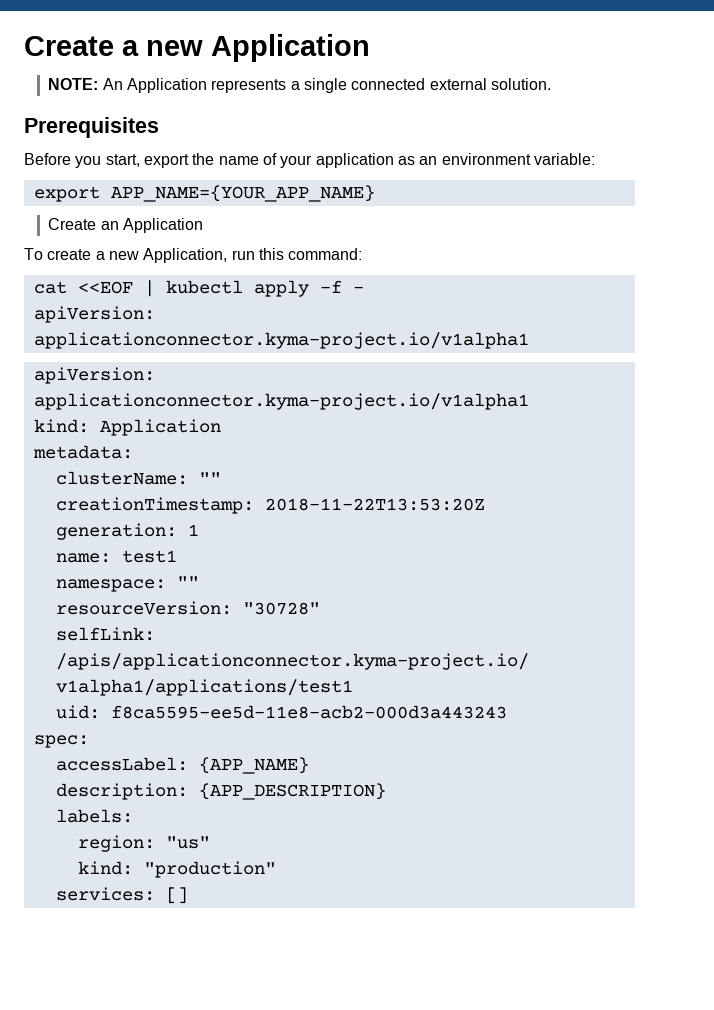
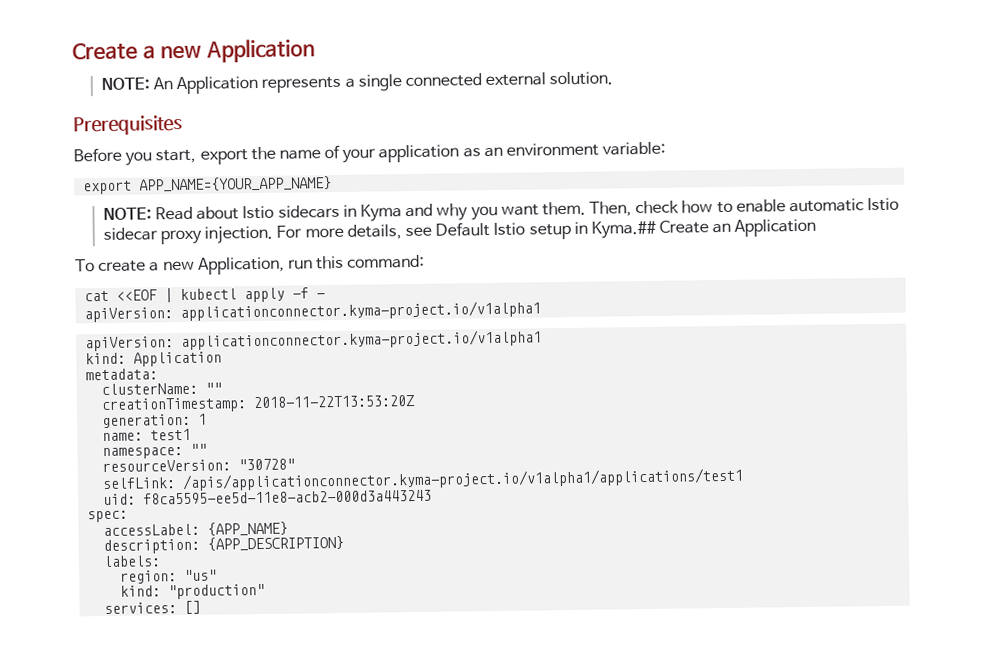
(375, 193) none -> [102,197,900,222] [102,220,656,245] NOTE: Read about Istio sidecars in Kyma and why you want them. Then, check how to enable automatic Istio sidecar proxy injection. For more details, see Default Istio setup in Kyma.##

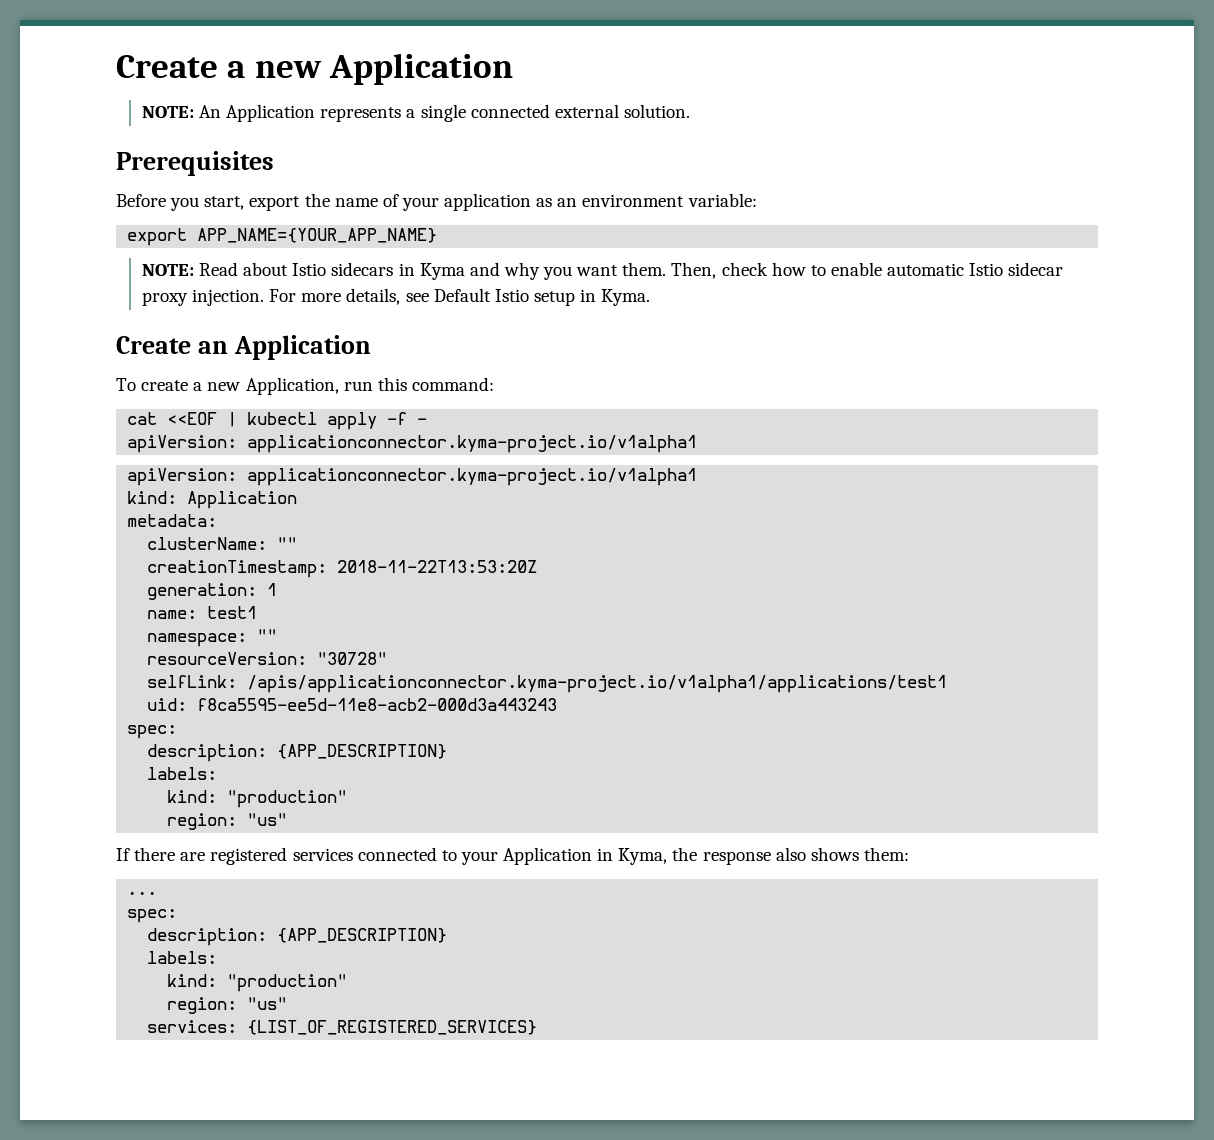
[590,220,656,239] Kyma.## -> [601,289,651,306] Kyma. //
[103,521,289,537] [103,535,345,555] [103,555,162,568] [120,569,218,584] [120,583,266,600] accessLabel: {APP_NAME} // description: {APP_DESCRIPTION} // labels: // region: "us" // kind: "production" -> [147,744,448,762] [147,767,218,780] [167,790,348,808] [167,813,288,830] [116,847,909,865] [127,891,158,895] [127,909,178,923] [147,928,448,946] [147,951,218,964] [167,974,348,992] [167,997,288,1014] description: {APP_DESCRIPTION} // labels: // kind: "production" // region: "us" // If there are registered services connected to your Application in Kyma, the response also shows them: // ... // spec: // description: {APP_DESCRIPTION} // labels: // kind: "production" // region: "us"
[184,600,202,614] [] -> [247,1020,538,1035] {LIST_OF_REGISTERED_SERVICES}

